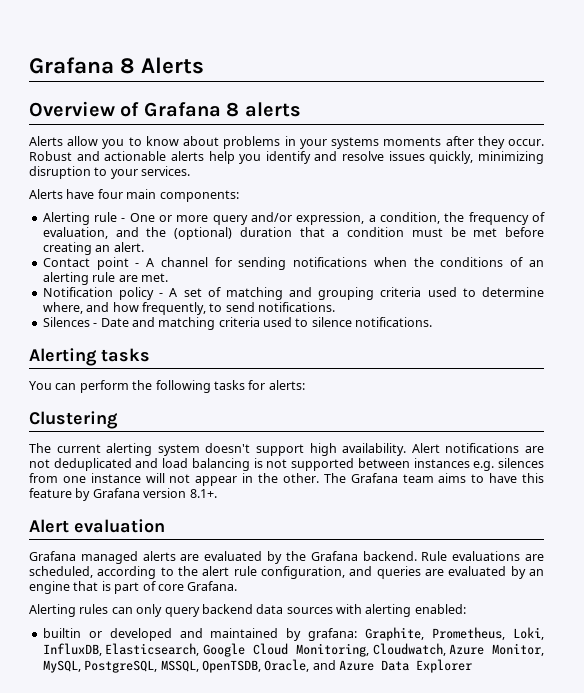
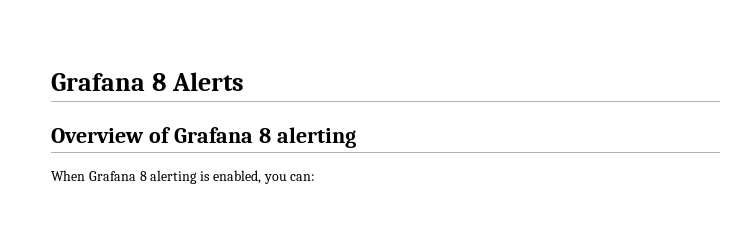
[244,102,301,117] [29,136,544,149] [29,151,544,164] [29,166,191,179] [29,189,239,202] [42,212,546,225] [42,227,544,240] [42,242,144,255] [42,257,544,270] [42,272,168,285] [42,287,544,300] [42,302,335,315] [42,317,433,330] [29,348,150,366] [29,380,305,393] [29,411,118,429] [29,443,545,456] [29,458,544,471] [29,473,545,486] [29,488,217,501] [29,519,165,533] [29,551,544,564] [29,566,544,579] [29,581,238,594] [29,604,466,617] [42,627,544,641] [42,643,544,657] [42,659,472,673] alerts // Alerts allow you to know about problems in your systems moments after they occur. Robust and actionable alerts help you identify and resolve issues quickly, minimizing disruption to your services. // Alerts have four main components: // Alerting rule - One or more query and/or expression, a condition, the frequency of evaluation, and the (optional) duration that a condition must be met before creating an alert. // Contact point - A channel for sending notifications when the conditions of an alerting rule are met. // Notification policy - A set of matching and grouping criteria used to determine where, and how frequently, to send notifications. // Silences - Date and matching criteria used to silence notifications. // Alerting tasks // You can perform the following tasks for alerts: // Clustering // The current alerting system doesn't support high availability. Alert notifications are not deduplicated and load balancing is not supported between instances e.g. silences from one instance will not appear in the other. The Grafana team aims to have this feature by Grafana version 8.1+. // Alert evaluation // Grafana managed alerts are evaluated by the Grafana backend. Rule evaluations are scheduled, according to the alert rule configuration, and queries are evaluated by an engine that is part of core Grafana. // Alerting rules can only query backend data sources with alerting enabled: // builtin or developed and maintained by grafana: Graphite, Prometheus, Loki, InfluxDB, Elasticsearch, Google Cloud Monitoring, Cloudwatch, Azure Monitor, MySQL, PostgreSQL, MSSQL, OpenTSDB, Oracle, and Azure Data Explorer -> [276,127,356,148] [51,170,316,184] alerting // When Grafana 8 alerting is enabled, you can:

